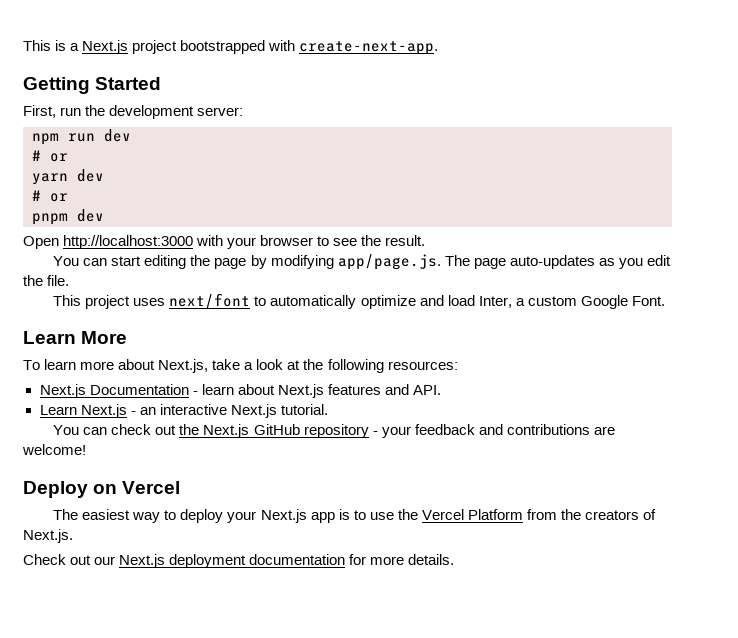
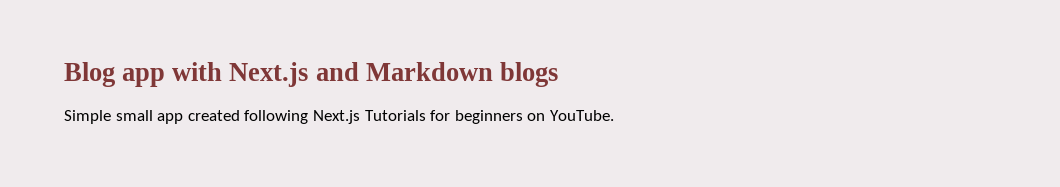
[23,40,439,55] [23,77,162,94] [23,105,244,119] [32,129,131,145] [32,150,68,162] [32,169,104,185] [32,190,68,202] [32,209,104,225] [23,235,426,249] [53,254,671,270] [23,275,70,286] [53,293,665,309] [23,331,128,344] [23,359,458,373] [39,384,441,398] [39,404,328,418] [53,424,615,438] [22,444,86,455] [23,481,181,498] [53,509,657,523] [23,529,73,543] [23,554,455,568] This is a Next.js project bootstrapped with create-next-app. // Getting Started // First, run the development server: // npm run dev // # or // yarn dev // # or // pnpm dev // Open http://localhost:3000 with your browser to see the result. // You can start editing the page by modifying app/page.js. The page auto-updates as you edit the file. // This project uses next/font to automatically optimize and load Inter, a custom Google Font. // Learn More // To learn more about Next.js, take a look at the following resources: // Next.js Documentation - learn about Next.js features and API. // Learn Next.js - an interactive Next.js tutorial. // You can check out the Next.js GitHub repository - your feedback and contributions are welcome! // Deploy on Vercel // The easiest way to deploy your Next.js app is to use the Vercel Platform from the creators of Next.js. // Check out our Next.js deployment documentation for more details. -> [64,62,558,87] [64,110,614,124] Blog app with Next.js and Markdown blogs // Simple small app created following Next.js Tutorials for beginners on YouTube.

